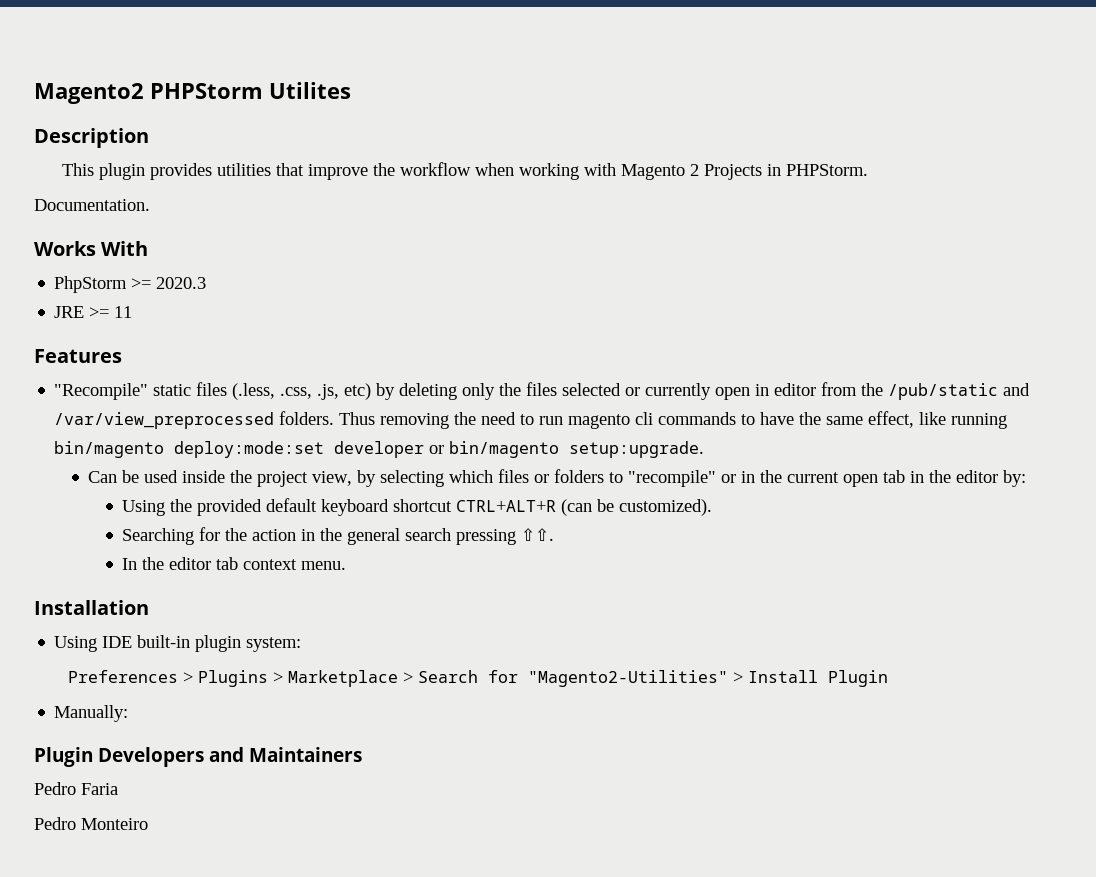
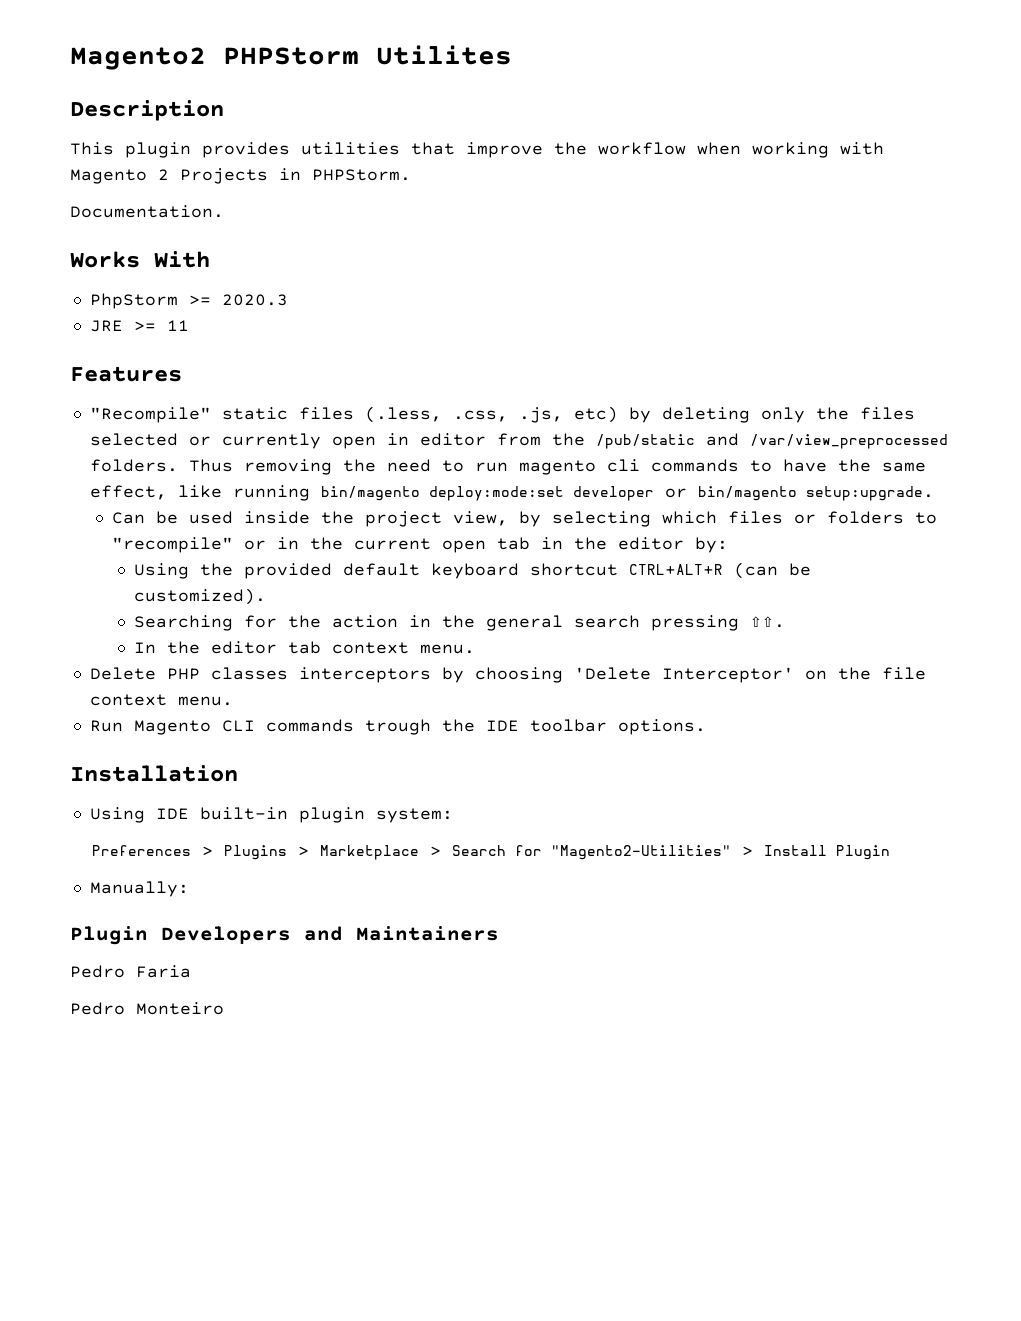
(347, 565) none -> [89,667,926,683] [89,694,233,706] [89,719,706,735] // Delete PHP classes interceptors by choosing 'Delete Interceptor' on the file context menu. // Run Magento CLI commands trough the IDE toolbar options.

